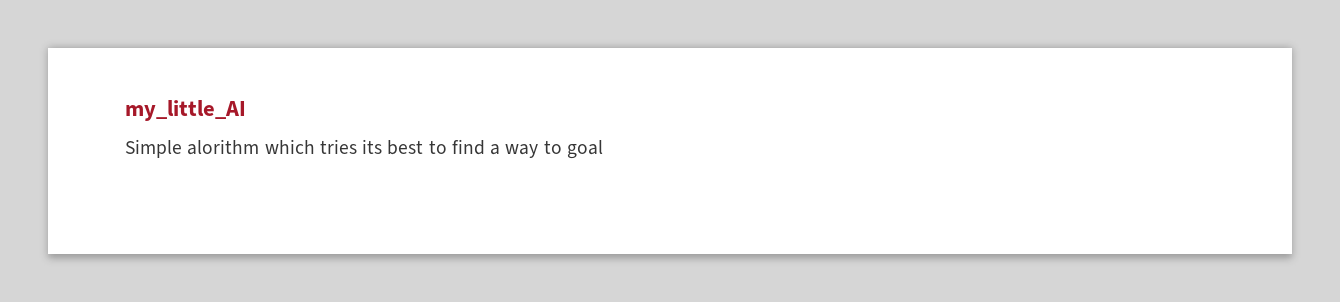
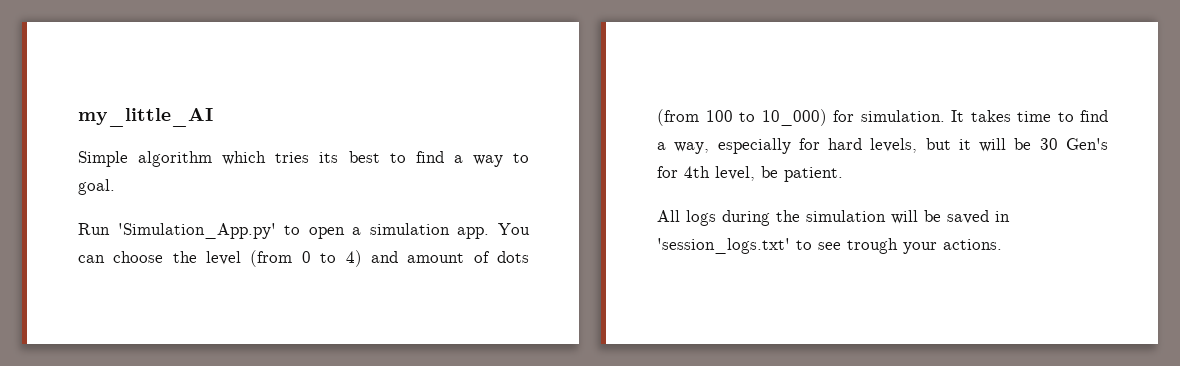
[187,139,260,155] alorithm -> [138,151,213,167] algorithm
[566,140,603,159] goal -> [78,179,115,195] [78,223,530,239] [78,250,530,267] [657,109,1108,126] [657,138,1108,154] [657,166,843,182] [657,210,1010,226] [657,238,1002,254] goal. // Run 'Simulation_App.py' to open a simulation app. You can choose the level (from 0 to 4) and amount of dots (from 100 to 10_000) for simulation. It takes time to find a way, especially for hard levels, but it will be 30 Gen's for 4th level, be patient. // All logs during the simulation will be saved in 'session_logs.txt' to see trough your actions.

